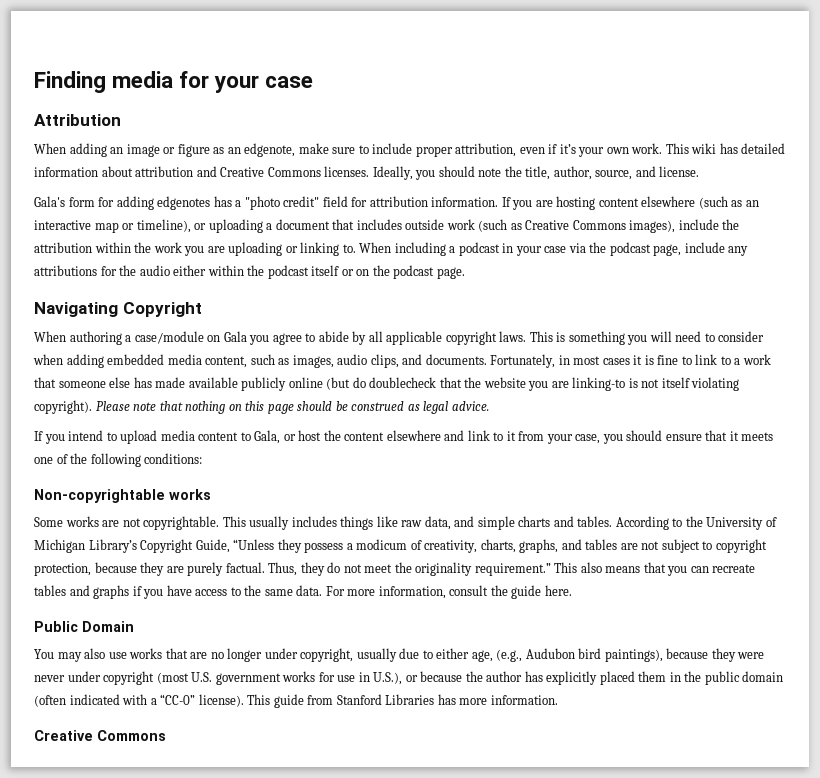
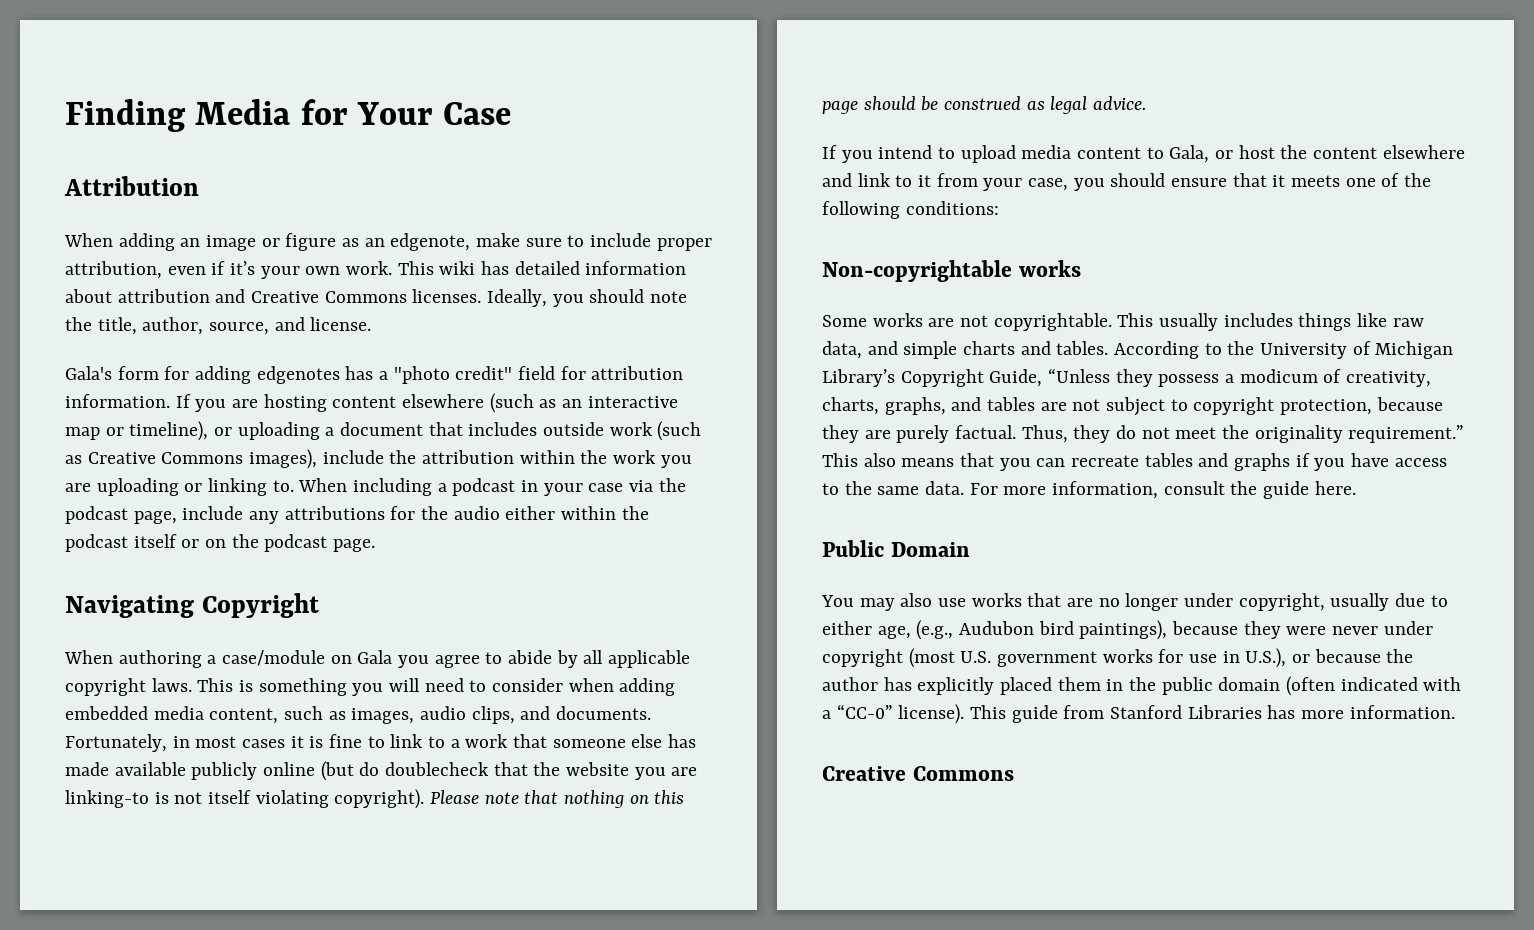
[112,71,314,93] media for your case -> [195,99,512,125] Media for Your Case

